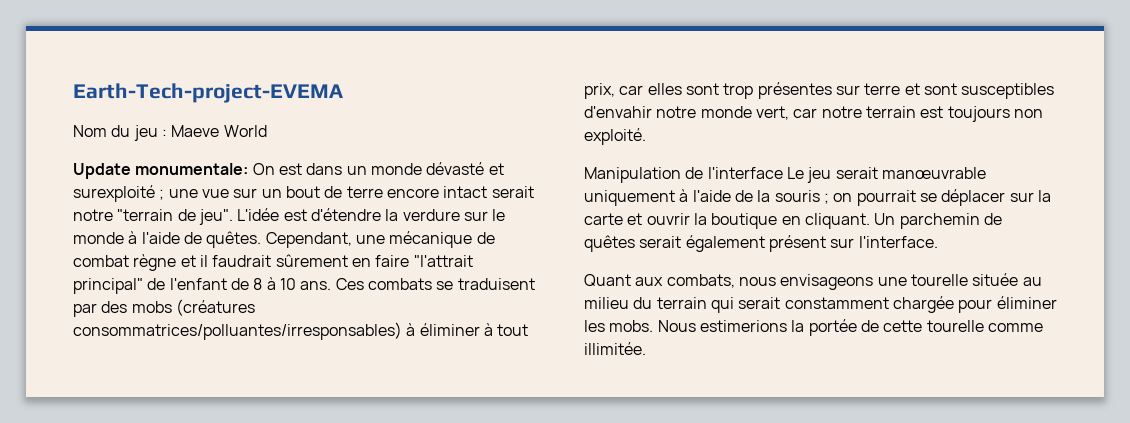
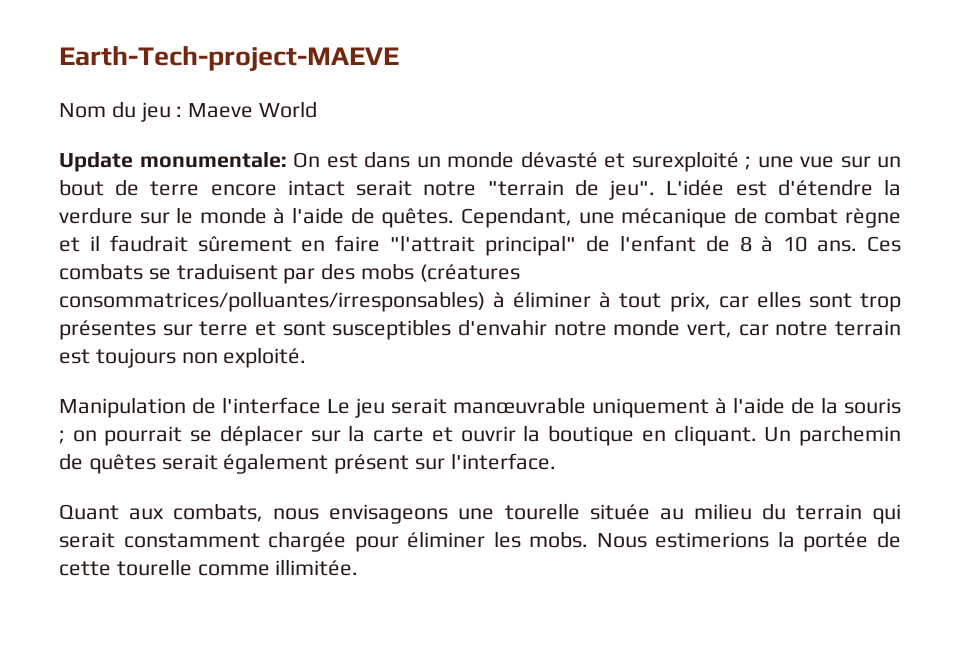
[73,83,343,103] Earth-Tech-project-EVEMA -> [59,46,399,71] Earth-Tech-project-MAEVE

